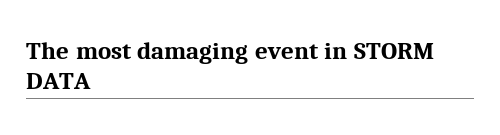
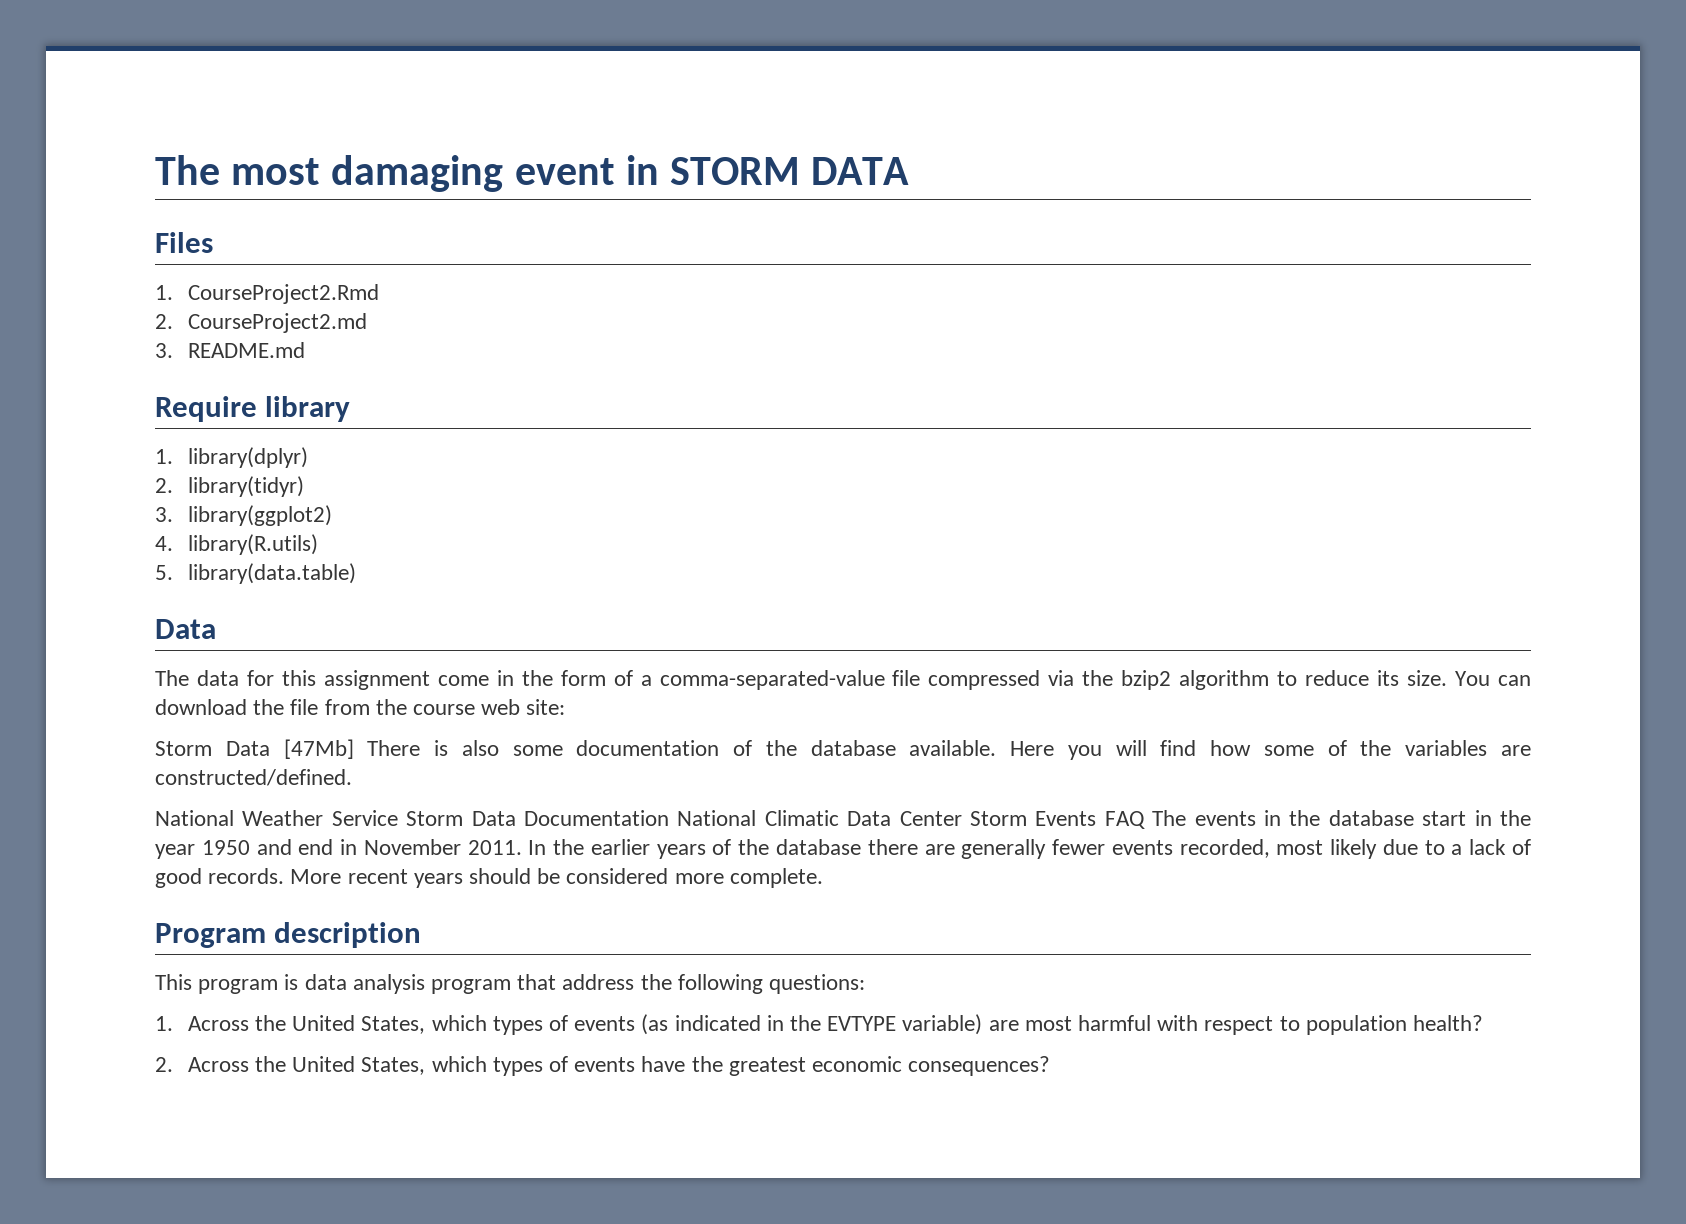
(91, 81) none -> [155,232,213,253] [155,284,379,304] [155,313,367,333] [155,342,305,358] [155,396,351,422] [155,447,308,468] [155,476,304,497] [155,505,332,526] [155,534,318,555] [155,563,356,584] [155,619,216,639] [155,670,1531,690] [155,699,566,715] [155,739,1532,760] [155,769,352,786] [155,810,1532,829] [155,839,1531,859] [155,868,823,888] [155,922,422,948] [155,974,866,994] [155,1014,1484,1035] [155,1056,1051,1076] // Files // 1. CourseProject2.Rmd // 2. CourseProject2.md // 3. README.md // Require library // 1. library(dplyr) // 2. library(tidyr) // 3. library(ggplot2) // 4. library(R.utils) // 5. library(data.table) // Data // The data for this assignment come in the form of a comma-separated-value file compressed via the bzip2 algorithm to reduce its size. You can download the file from the course web site: // Storm Data [47Mb] There is also some documentation of the database available. Here you will find how some of the variables are constructed/defined. // National Weather Service Storm Data Documentation National Climatic Data Center Storm Events FAQ The events in the database start in the year 1950 and end in November 2011. In the earlier years of the database there are generally fewer events recorded, most likely due to a lack of good records. More recent years should be considered more complete. // Program description // This program is data analysis program that address the following questions: // 1. Across the United States, which types of events (as indicated in the EVTYPE variable) are most harmful with respect to population health? // 2. Across the United States, which types of events have the greatest economic consequences?

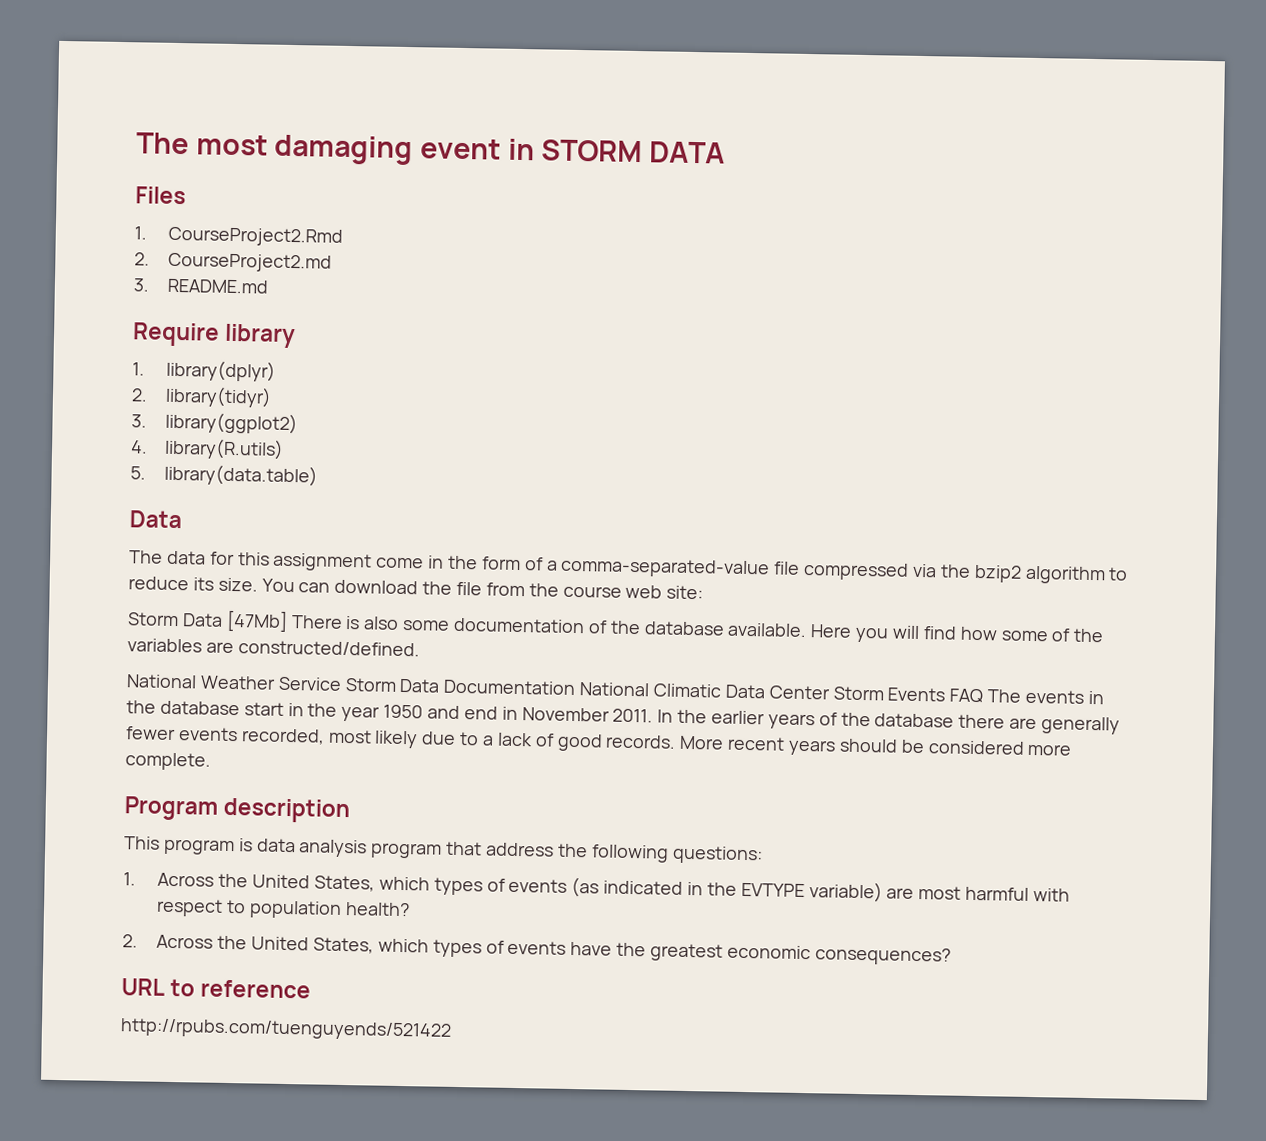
(1051, 1066) none -> [121,978,312,999] [120,1018,452,1041] // URL to reference // http://rpubs.com/tuenguyends/521422

